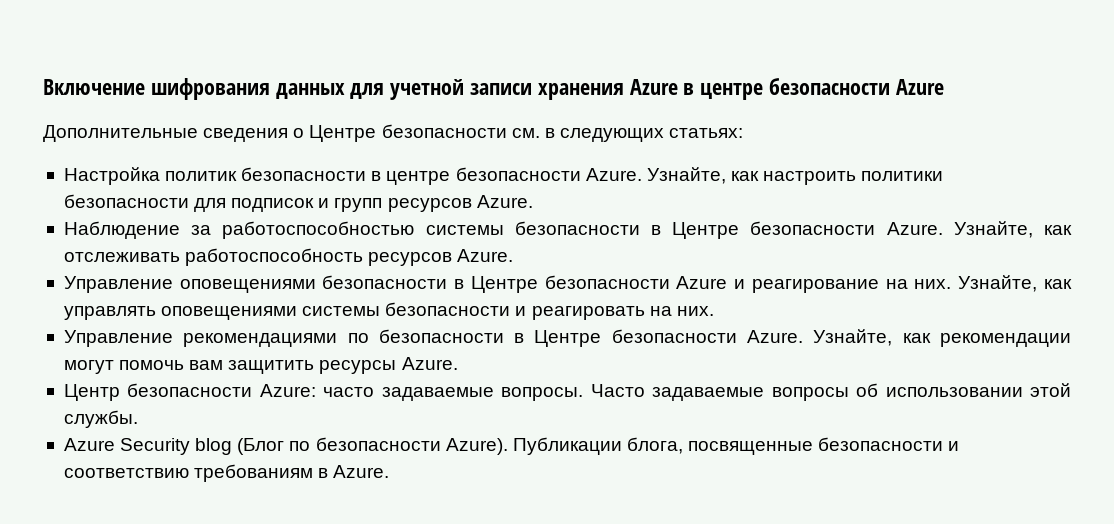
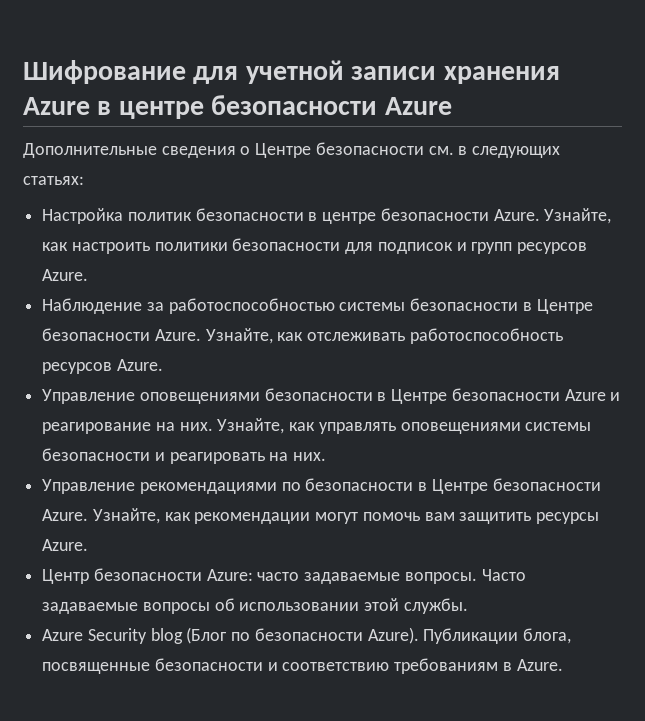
[43,78,345,100] Включение шифрования данных -> [23,60,186,84] Шифрование

